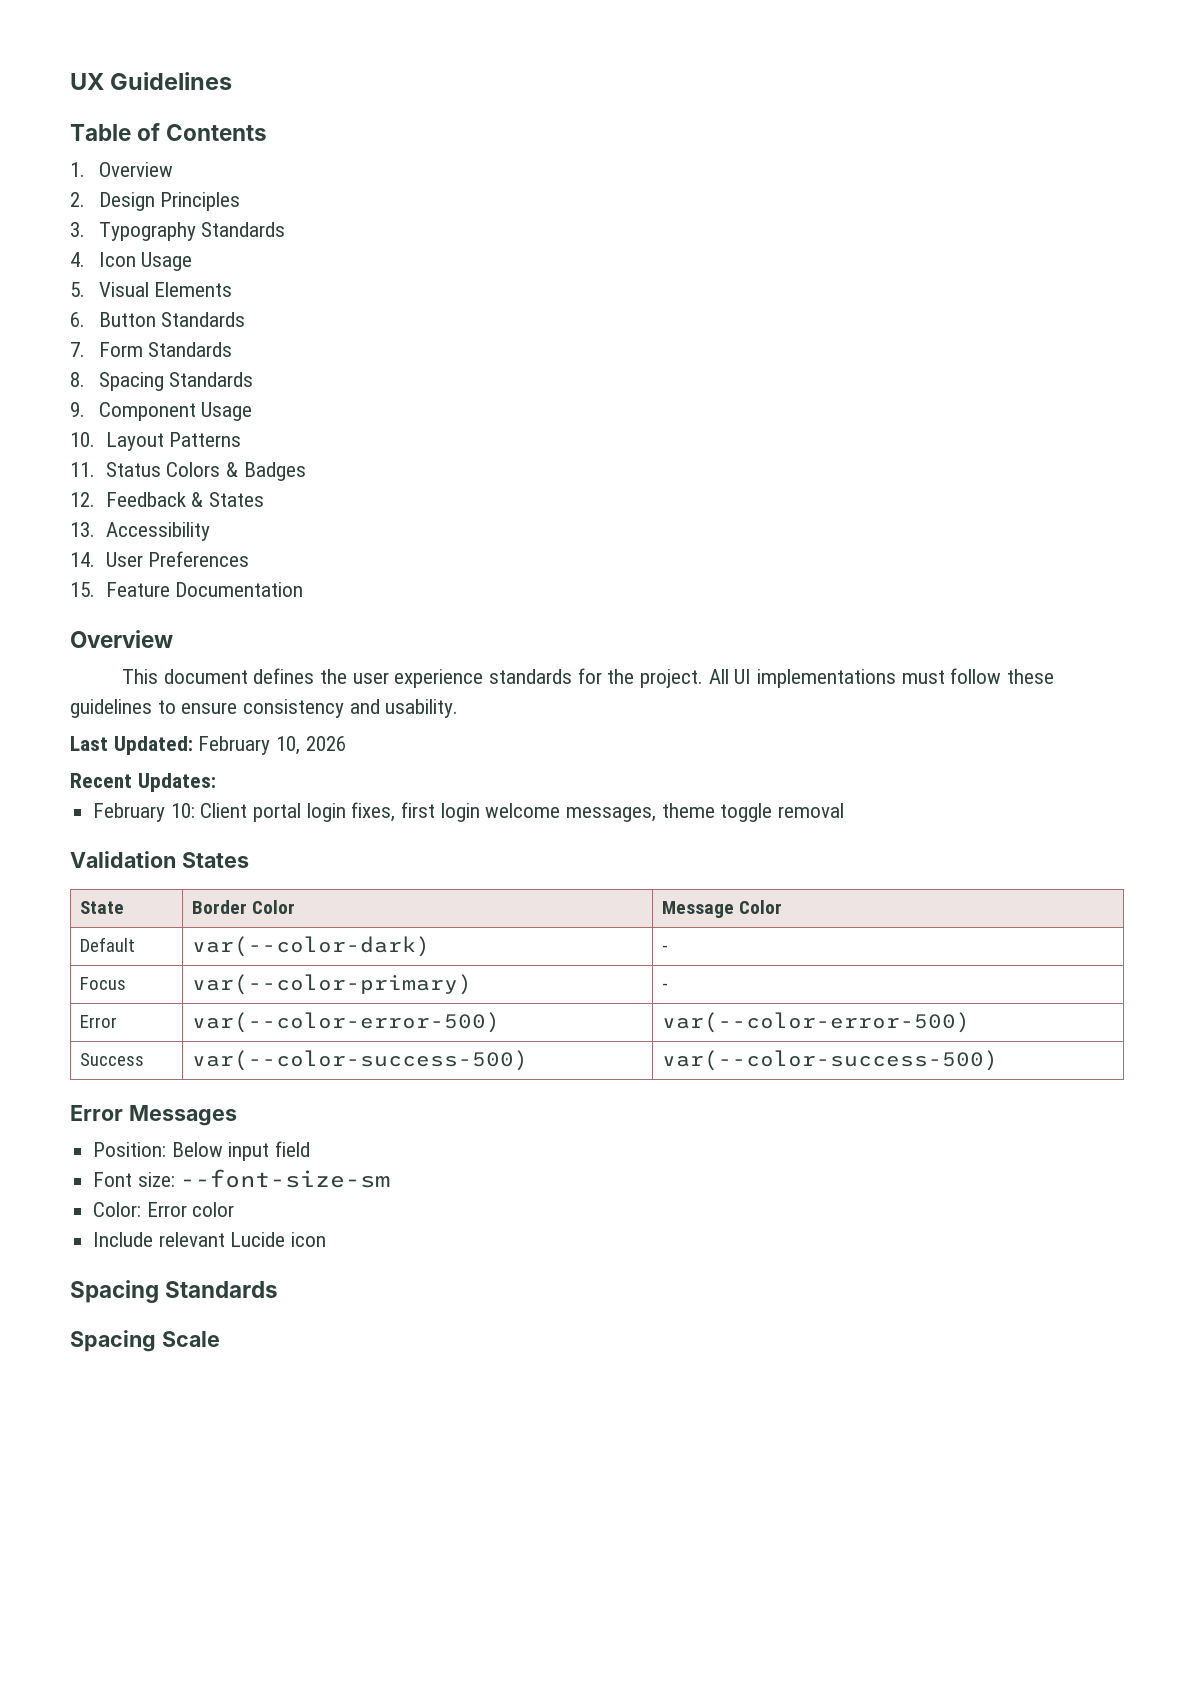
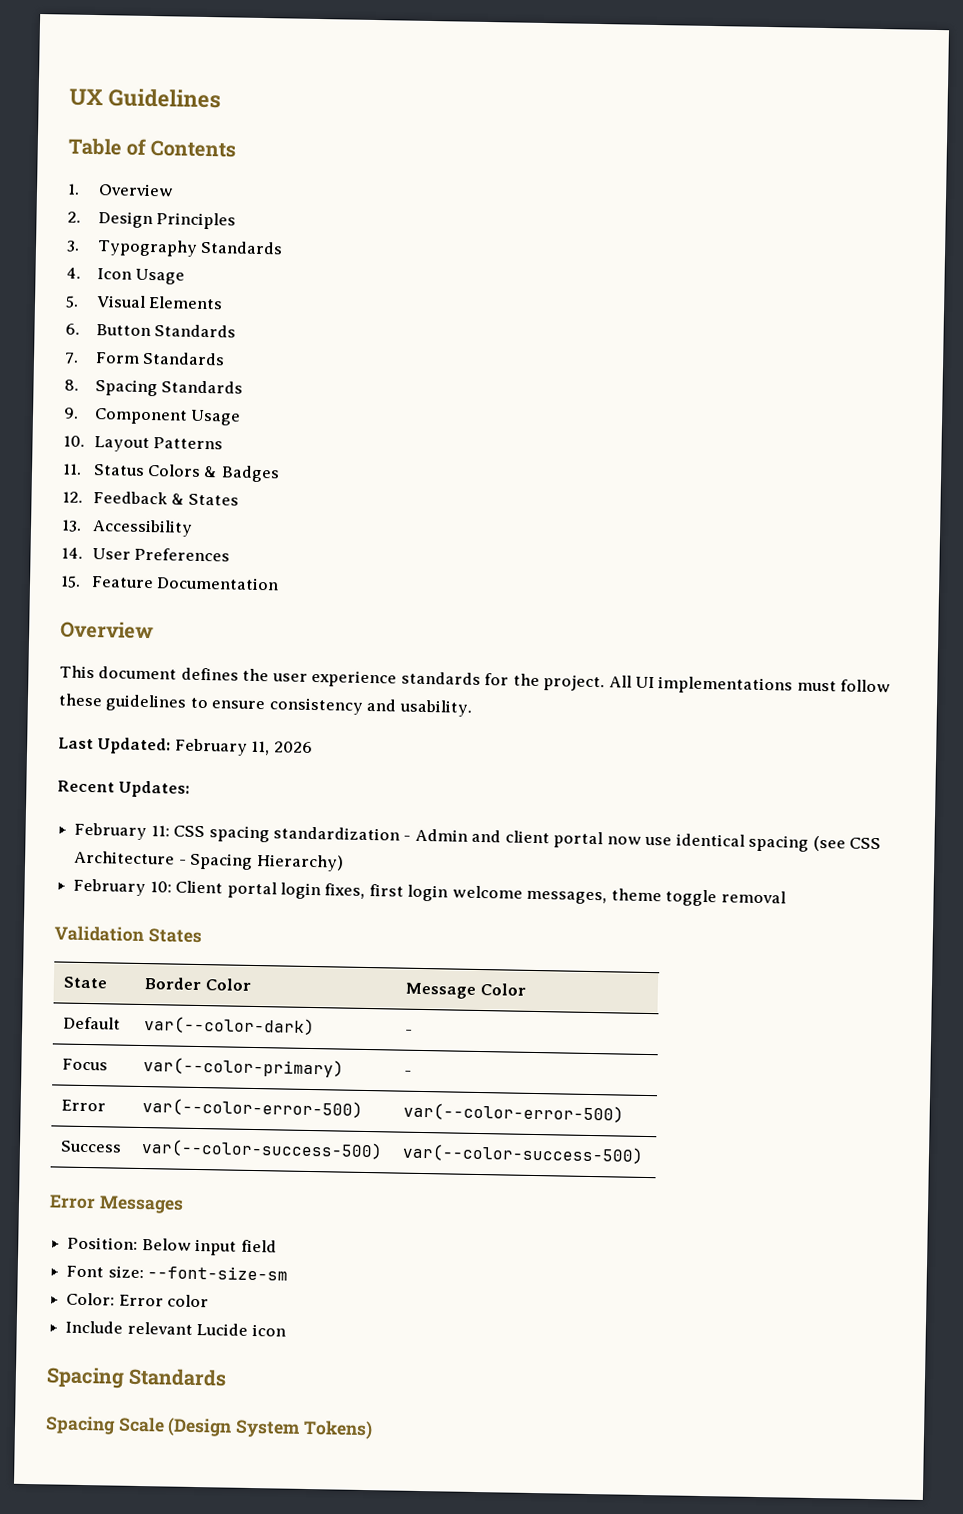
[276,736,301,755] 10, -> [251,740,271,756] 11,
(216, 782) none -> [74,822,881,852] [74,850,344,872] // February 11: CSS spacing standardization - Admin and client portal now use identical spacing (see CSS Architecture - Spacing Hierarchy)
(220, 1339) none -> [167,1417,373,1440] (Design System Tokens)

